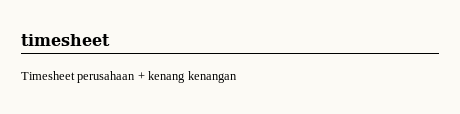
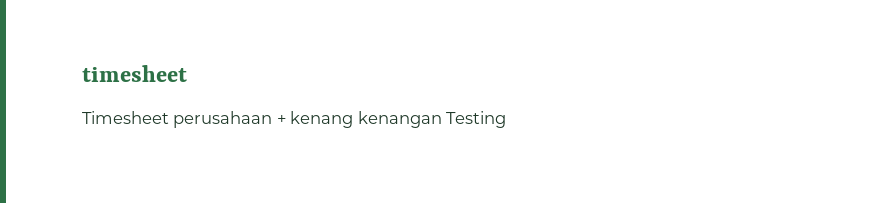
(237, 77) none -> [446,111,507,128] Testing

